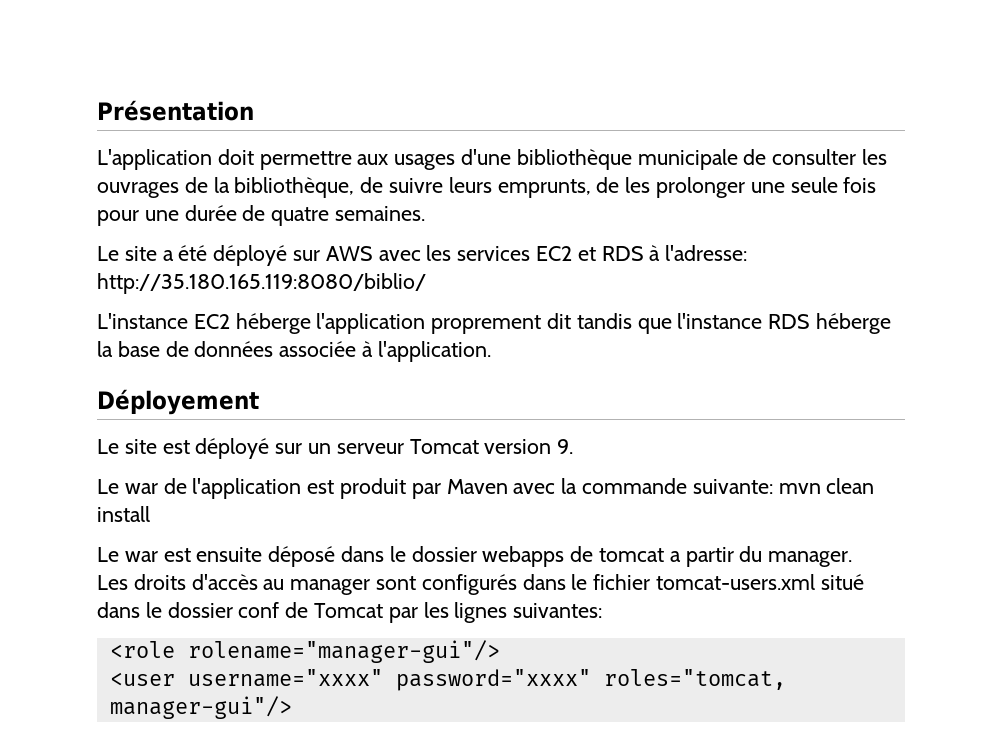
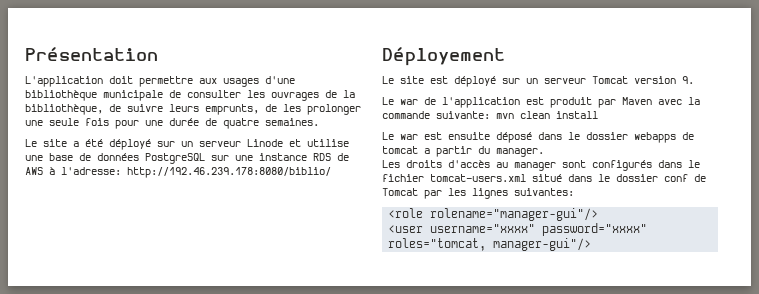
[325,245,748,261] [97,273,426,294] [97,313,892,334] [97,341,491,362] AWS avec les services EC2 et RDS à l'adresse: http://35.180.165.119:8080/biblio/ // L'instance EC2 héberge l'application proprement dit tandis que l'instance RDS héberge la base de données associée à l'application. -> [181,139,349,147] [25,153,349,164] [25,167,331,178] un serveur Linode et utilise une base de données PostgreSQL sur une instance RDS de AWS à l'adresse: http://192.46.239.178:8080/biblio/

